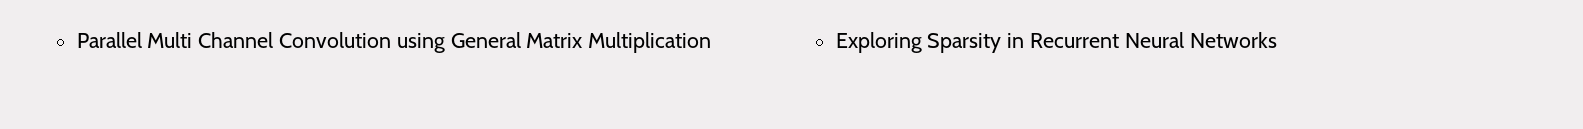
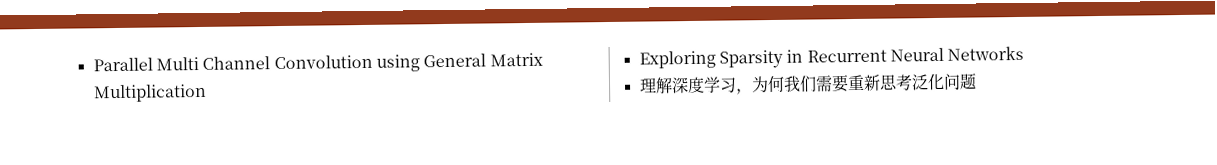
(1277, 40) none -> [638,73,977,95] // 理解深度学习，为何我们需要重新思考泛化问题

